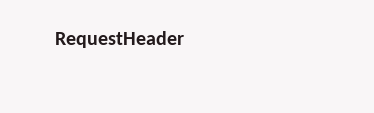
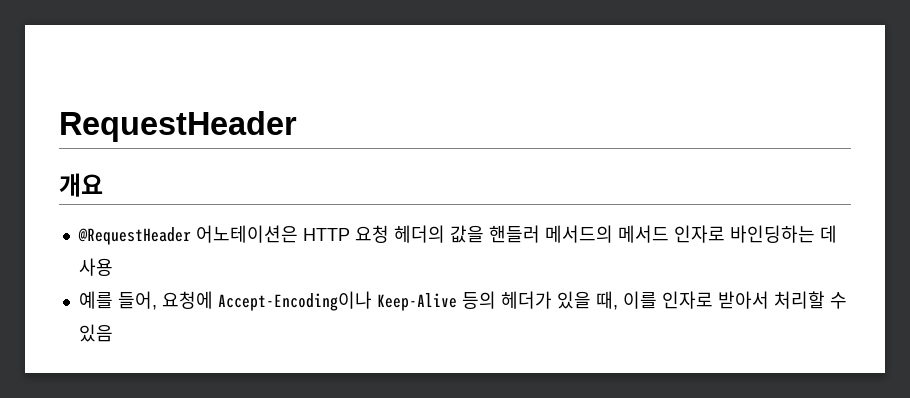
(184, 39) none -> [59,173,103,197] [77,225,837,245] [78,258,113,276] [78,291,847,311] [78,324,113,342] // 개요 // @RequestHeader 어노테이션은 HTTP 요청 헤더의 값을 핸들러 메서드의 메서드 인자로 바인딩하는 데 사용 // 예를 들어, 요청에 Accept-Encoding이나 Keep-Alive 등의 헤더가 있을 때, 이를 인자로 받아서 처리할 수 있음

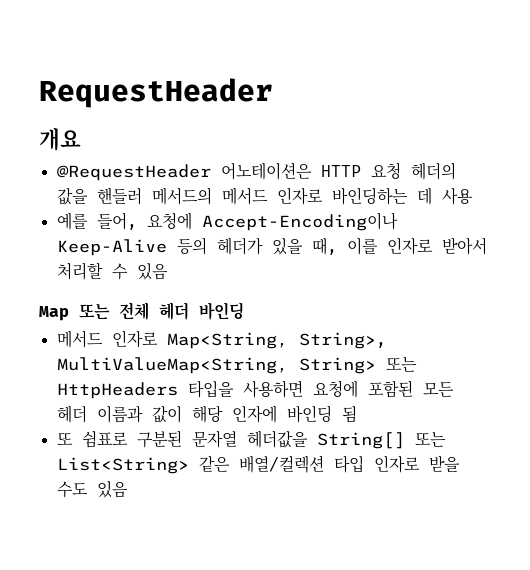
(113, 333) none -> [39,302,244,321] [56,330,386,349] [56,357,417,374] [56,380,454,399] [56,405,357,423] [56,430,446,449] [56,455,460,474] [56,481,128,498] // Map 또는 전체 헤더 바인딩 // 메서드 인자로 Map<String, String>, MultiValueMap<String, String> 또는 HttpHeaders 타입을 사용하면 요청에 포함된 모든 헤더 이름과 값이 해당 인자에 바인딩 됨 // 또 쉼표로 구분된 문자열 헤더값을 String[] 또는 List<String> 같은 배열/컬렉션 타입 인자로 받을 수도 있음

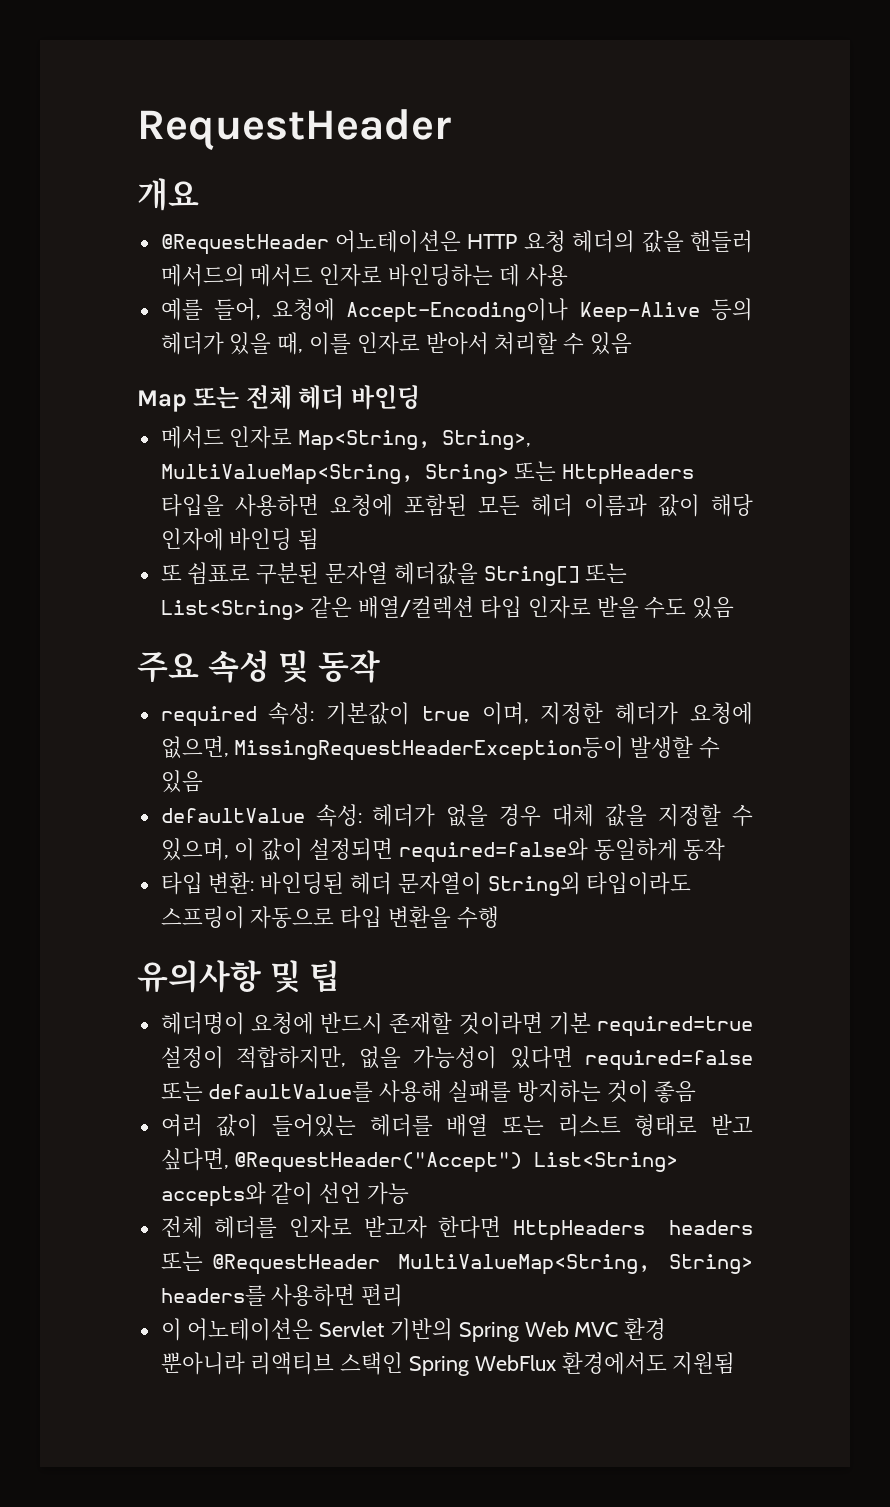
(128, 489) none -> [137,650,380,683] [160,702,754,727] [160,736,721,761] [160,770,203,793] [160,804,753,827] [160,838,726,863] [160,872,692,896] [160,906,499,929] [137,960,341,993] [160,1012,753,1037] [160,1046,754,1071] [160,1080,697,1103] [160,1114,753,1137] [160,1148,679,1173] [160,1182,410,1207] [160,1216,753,1241] [160,1251,753,1275] [160,1284,404,1307] [160,1318,667,1342] [160,1352,736,1376] // 주요 속성 및 동작 // required 속성: 기본값이 true 이며, 지정한 헤더가 요청에 없으면, MissingRequestHeaderException등이 발생할 수 있음 // defaultValue 속성: 헤더가 없을 경우 대체 값을 지정할 수 있으며, 이 값이 설정되면 required=false와 동일하게 동작 // 타입 변환: 바인딩된 헤더 문자열이 String외 타입이라도 스프링이 자동으로 타입 변환을 수행 // 유의사항 및 팁 // 헤더명이 요청에 반드시 존재할 것이라면 기본 required=true 설정이 적합하지만, 없을 가능성이 있다면 required=false 또는 defaultValue를 사용해 실패를 방지하는 것이 좋음 // 여러 값이 들어있는 헤더를 배열 또는 리스트 형태로 받고 싶다면, @RequestHeader("Accept") List<String> accepts와 같이 선언 가능 // 전체 헤더를 인자로 받고자 한다면 HttpHeaders headers 또는 @RequestHeader MultiValueMap<String, String> headers를 사용하면 편리 // 이 어노테이션은 Servlet 기반의 Spring Web MVC 환경 뿐아니라 리액티브 스택인 Spring WebFlux 환경에서도 지원됨

